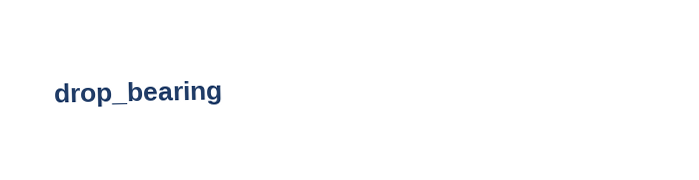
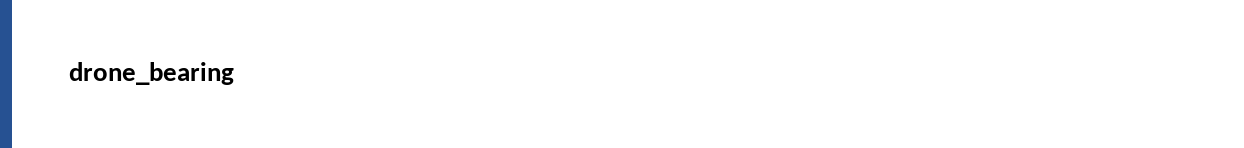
[53,80,223,108] drop_bearing -> [69,62,234,85] drone_bearing

